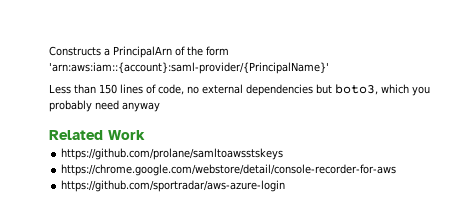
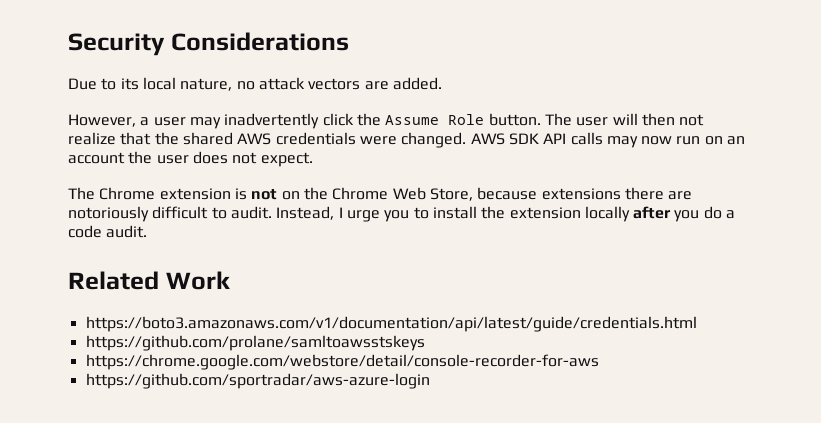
[49,46,229,58] [49,62,329,74] [49,84,430,96] [49,100,160,112] Constructs a PrincipalArn of the form 'arn:aws:iam::{account}:saml-provider/{PrincipalName}' // Less than 150 lines of code, no external dependencies but boto3, which you probably need anyway -> [68,32,349,56] [68,77,442,91] [68,113,705,129] [68,132,746,148] [68,151,313,167] [68,187,693,201] [68,206,736,222] [68,225,148,238] Security Considerations // Due to its local nature, no attack vectors are added. // However, a user may inadvertently click the Assume Role button. The user will then not realize that the shared AWS credentials were changed. AWS SDK API calls may now run on an account the user does not expect. // The Chrome extension is not on the Chrome Web Store, because extensions there are notoriously difficult to audit. Instead, I urge you to install the extension locally after you do a code audit.
(145, 135) none -> [85,316,697,332] // https://boto3.amazonaws.com/v1/documentation/api/latest/guide/credentials.html

